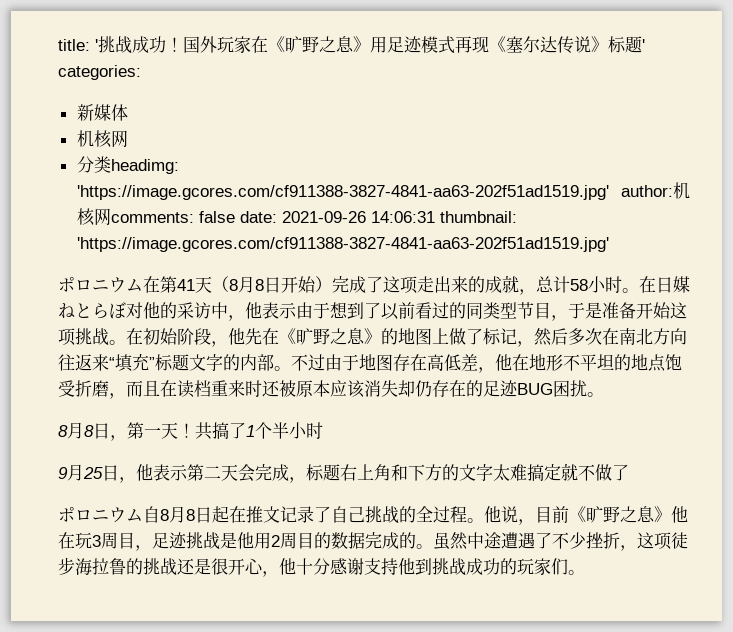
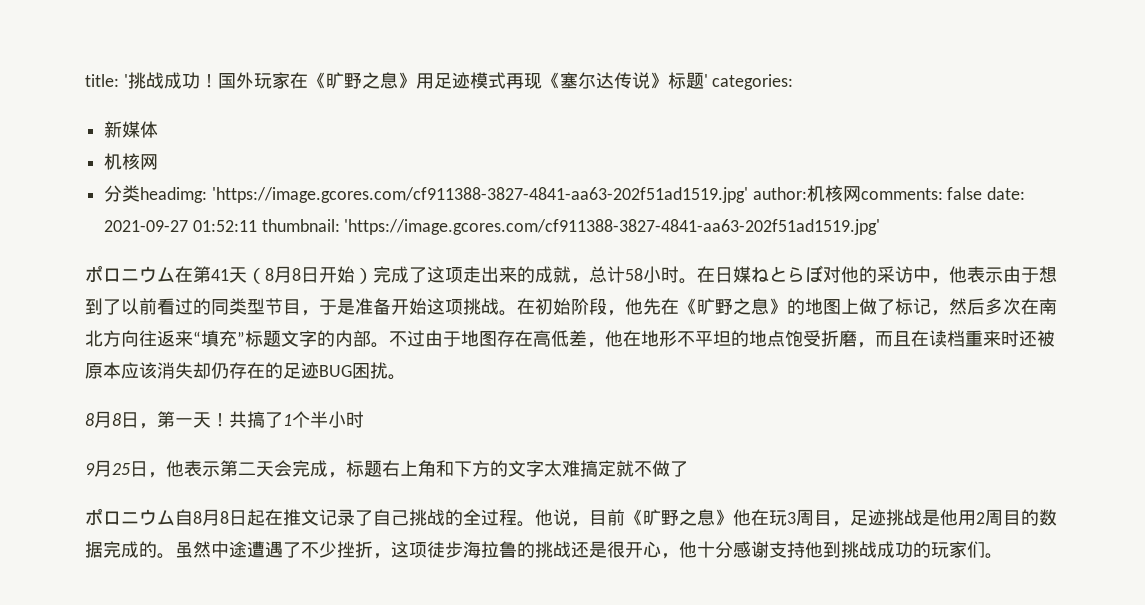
[281,211,435,223] 2021-09-26 14:06:31 -> [104,220,257,232] 2021-09-27 01:52:11

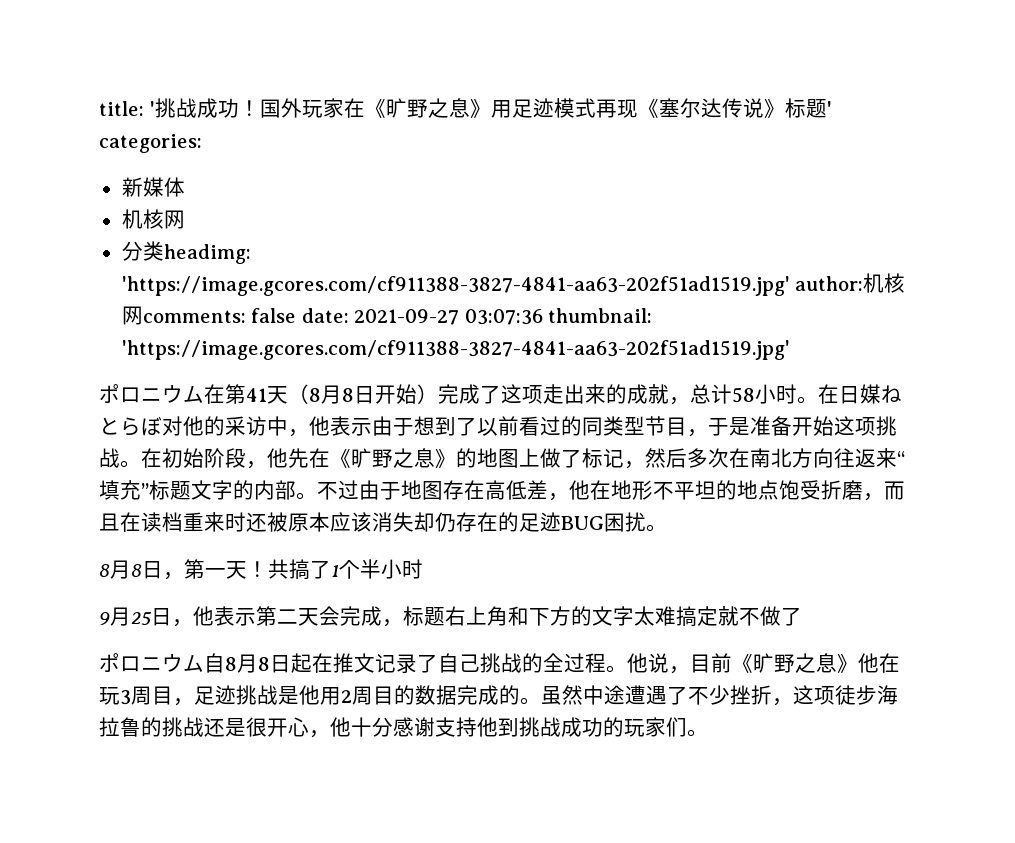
[192,220,257,232] 01:52:11 -> [464,309,543,325] 03:07:36

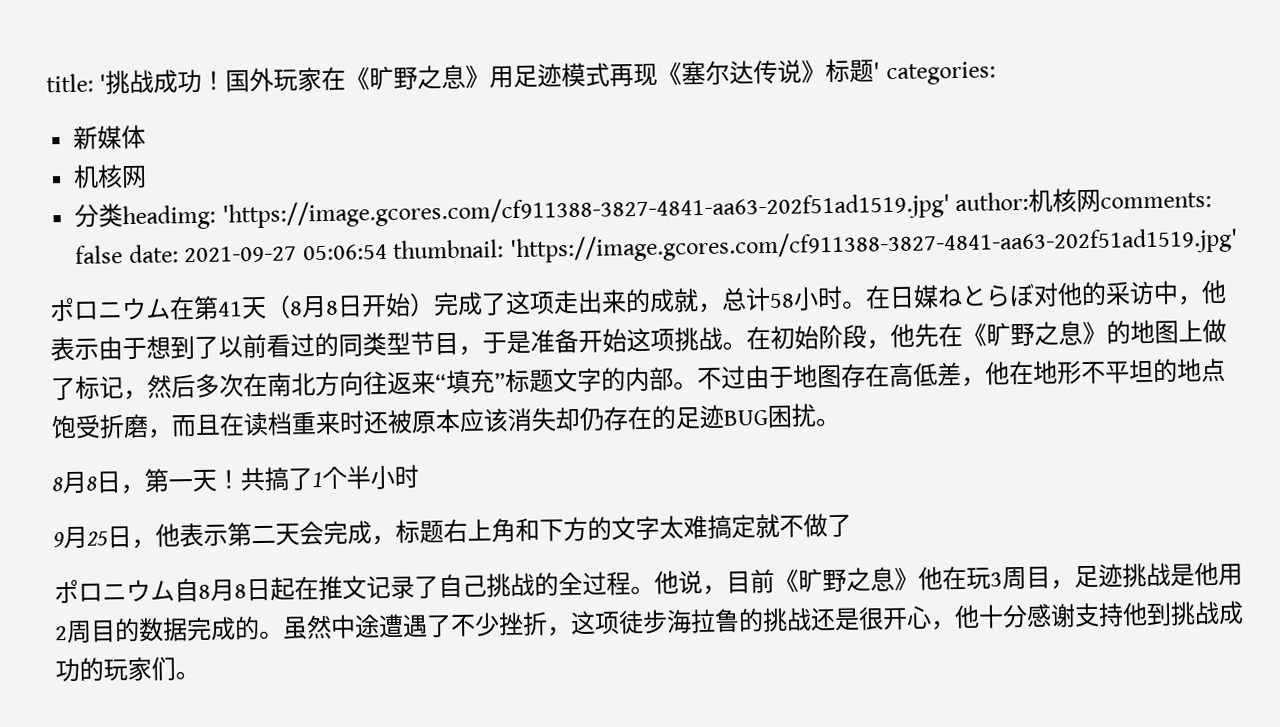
[464,309,543,325] 03:07:36 -> [302,243,388,261] 05:06:54

